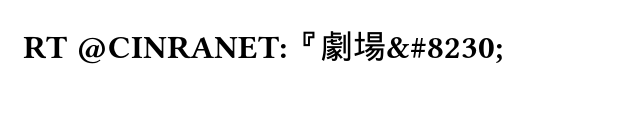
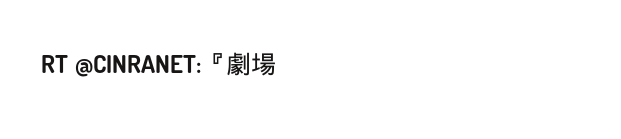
[385,37,503,64] &#8230; -> (276, 64) none

